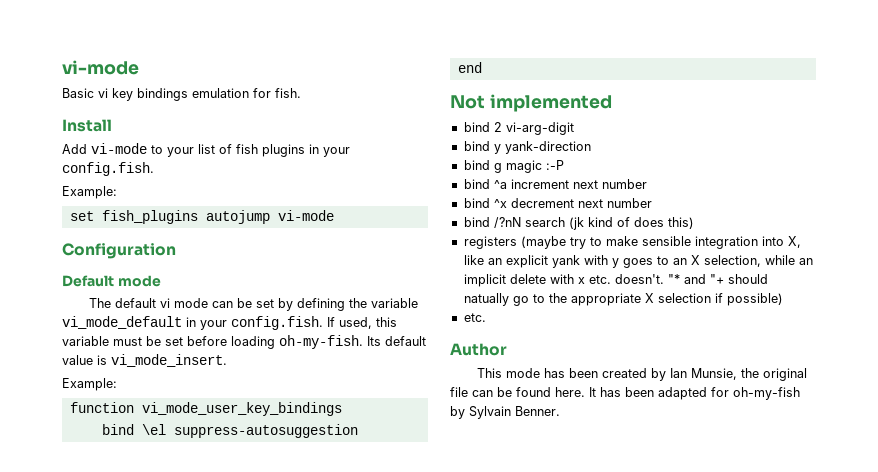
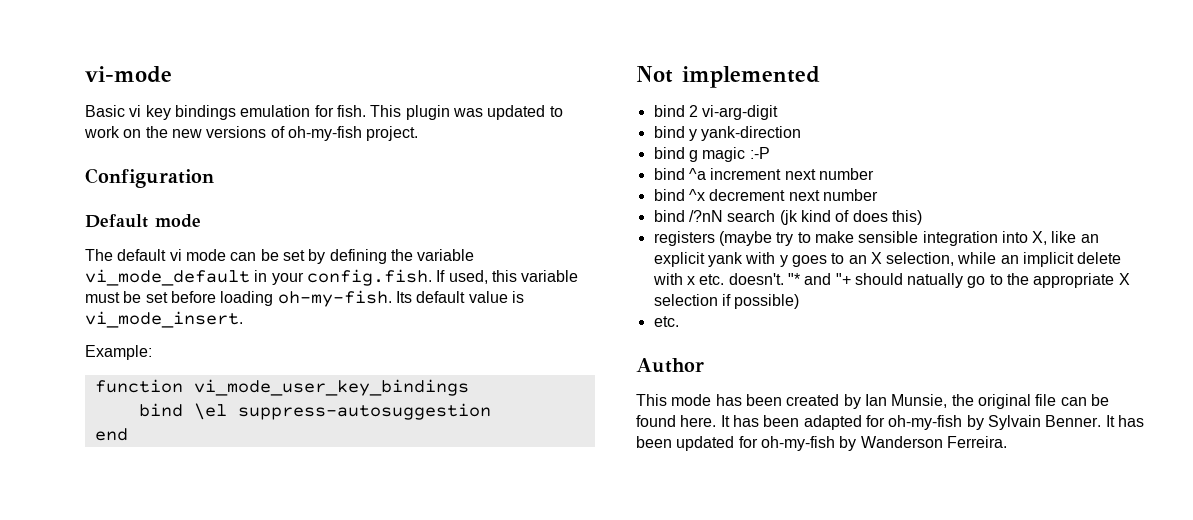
[62,119,112,132] [62,143,350,157] [62,162,154,176] [62,186,117,199] [69,210,334,224] // Install // Add vi-mode to your list of fish plugins in your config.fish. // Example: // set fish_plugins autojump vi-mode -> [370,105,563,120] [84,126,419,141] This plugin was updated to work on the new versions of oh-my-fish project.
(560, 411) none -> [1105,415,1144,427] [636,436,1007,451] It has been updated for oh-my-fish by Wanderson Ferreira.

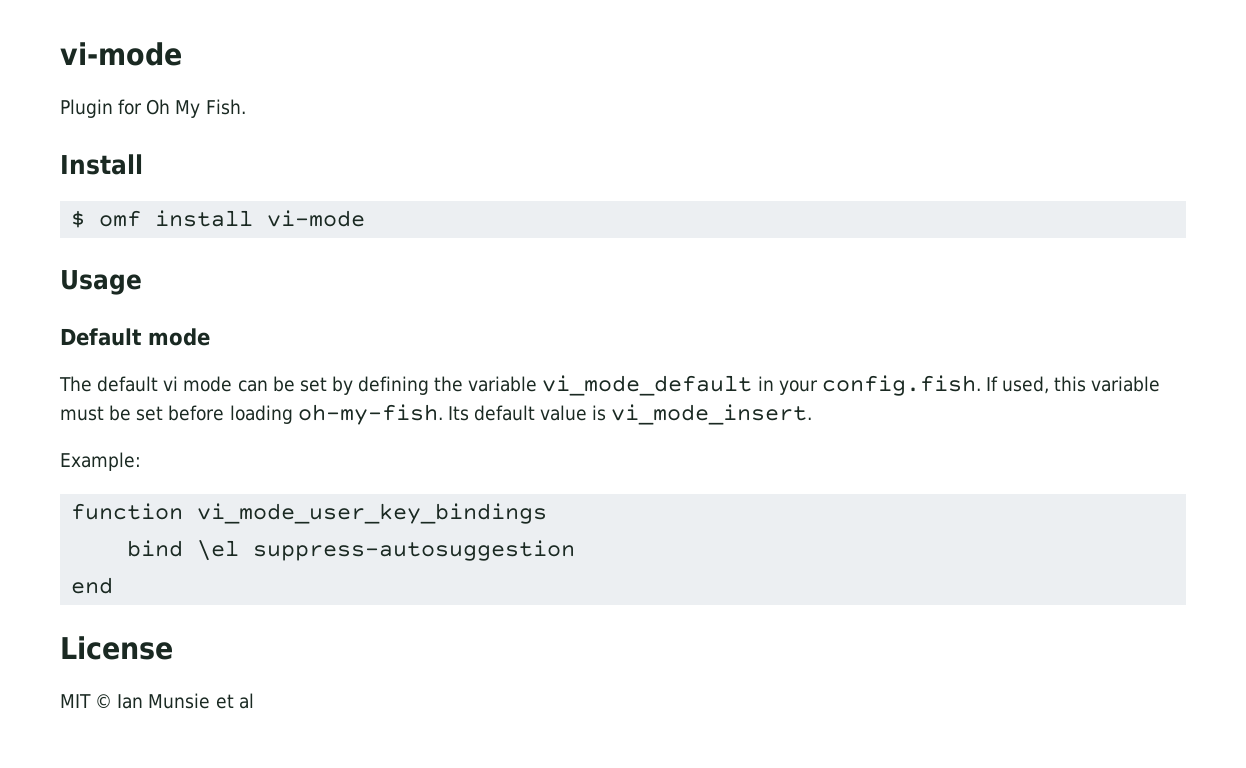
[85,66,172,83] [85,105,563,120] [84,126,419,141] [85,168,214,188] vi-mode // Basic vi key bindings emulation for fish. This plugin was updated to work on the new versions of oh-my-fish project. // Configuration -> [60,42,182,66] [60,99,246,118] [60,154,143,175] [71,210,366,228] [60,270,142,295] vi-mode // Plugin for Oh My Fish. // Install // $ omf install vi-mode // Usage
[636,66,820,88] [653,105,779,120] [653,126,802,141] [653,147,770,162] [653,168,874,180] [653,189,878,201] [653,210,922,225] [653,231,1099,246] [653,252,1122,267] [652,273,1130,288] [653,294,800,309] [653,316,679,327] [636,358,704,373] [636,394,1109,409] [636,415,1144,430] [636,436,1007,451] Not implemented // bind 2 vi-arg-digit // bind y yank-direction // bind g magic :-P // bind ^a increment next number // bind ^x decrement next number // bind /?nN search (jk kind of does this) // registers (maybe try to make sensible integration into X, like an explicit yank with y goes to an X selection, while an implicit delete with x etc. doesn't. "* and "+ should natually go to the appropriate X selection if possible) // etc. // Author // This mode has been created by Ian Munsie, the original file can be found here. It has been adapted for oh-my-fish by Sylvain Benner. It has been updated for oh-my-fish by Wanderson Ferreira. -> [60,636,173,660] [60,693,254,709] License // MIT © Ian Munsie et al

